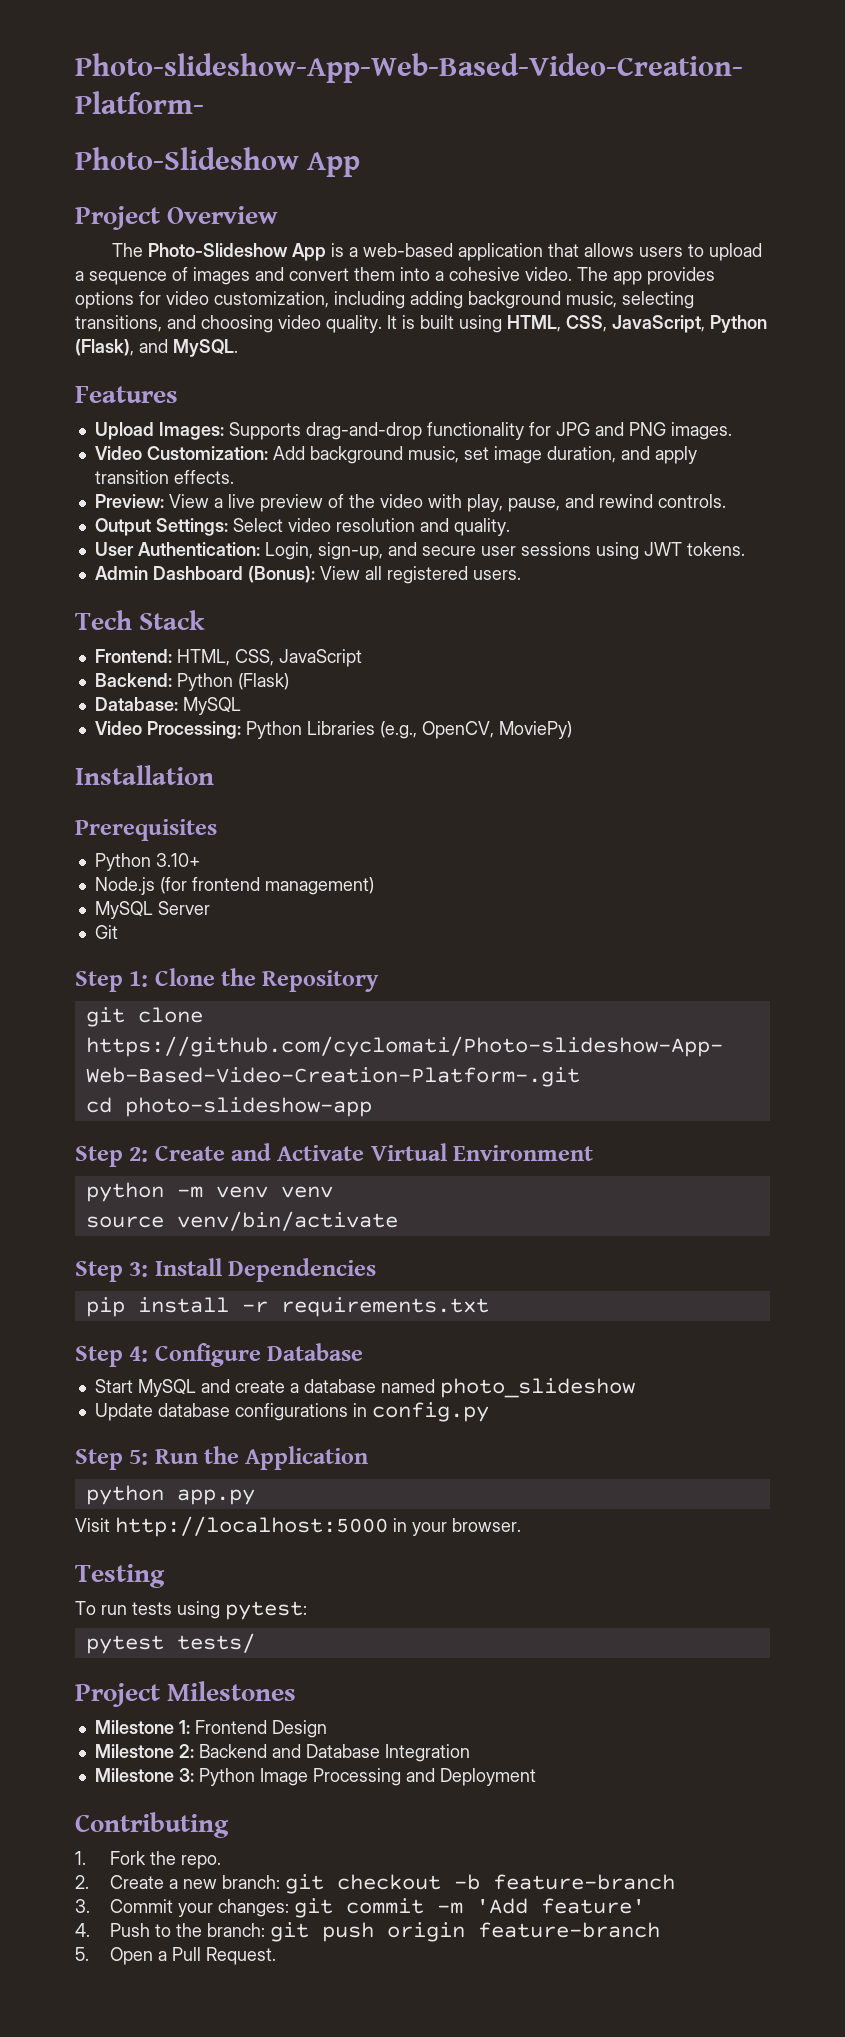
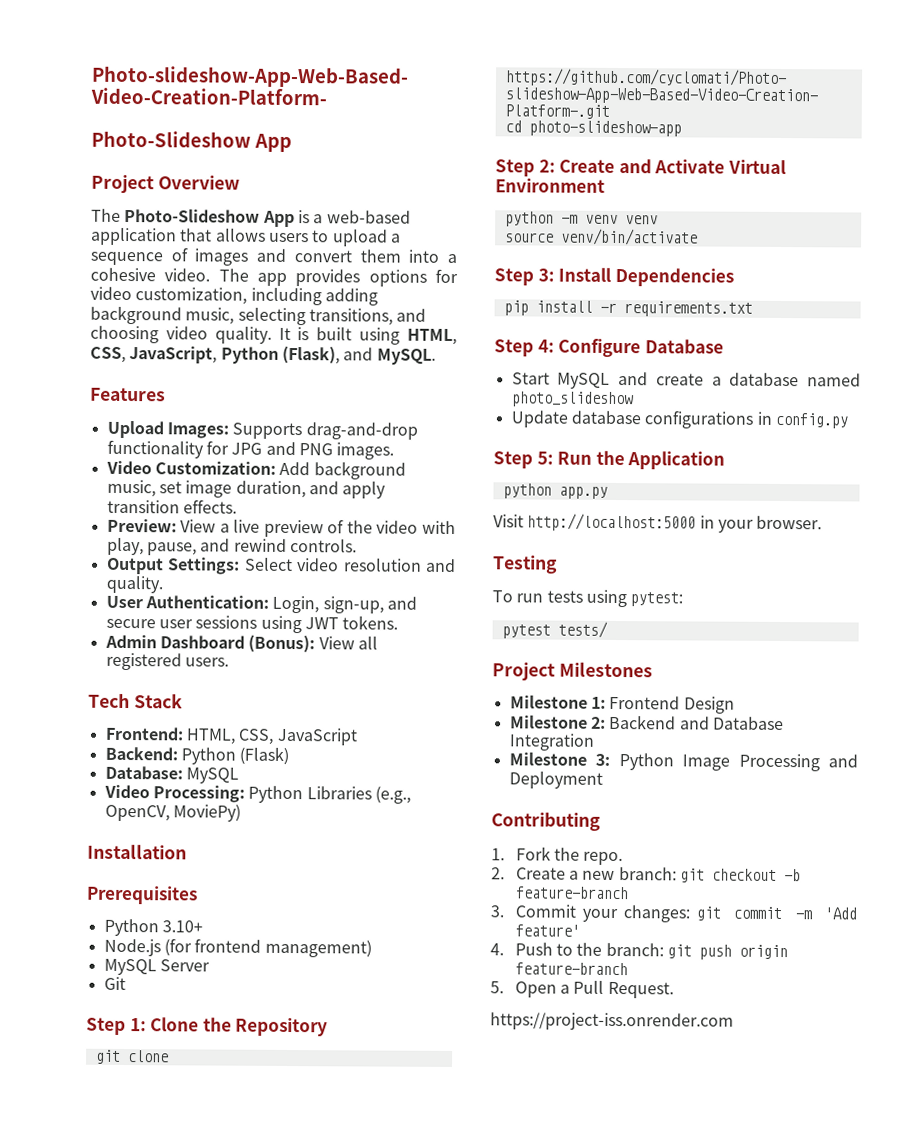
(277, 1956) none -> [490,1012,734,1031] // https://project-iss.onrender.com

